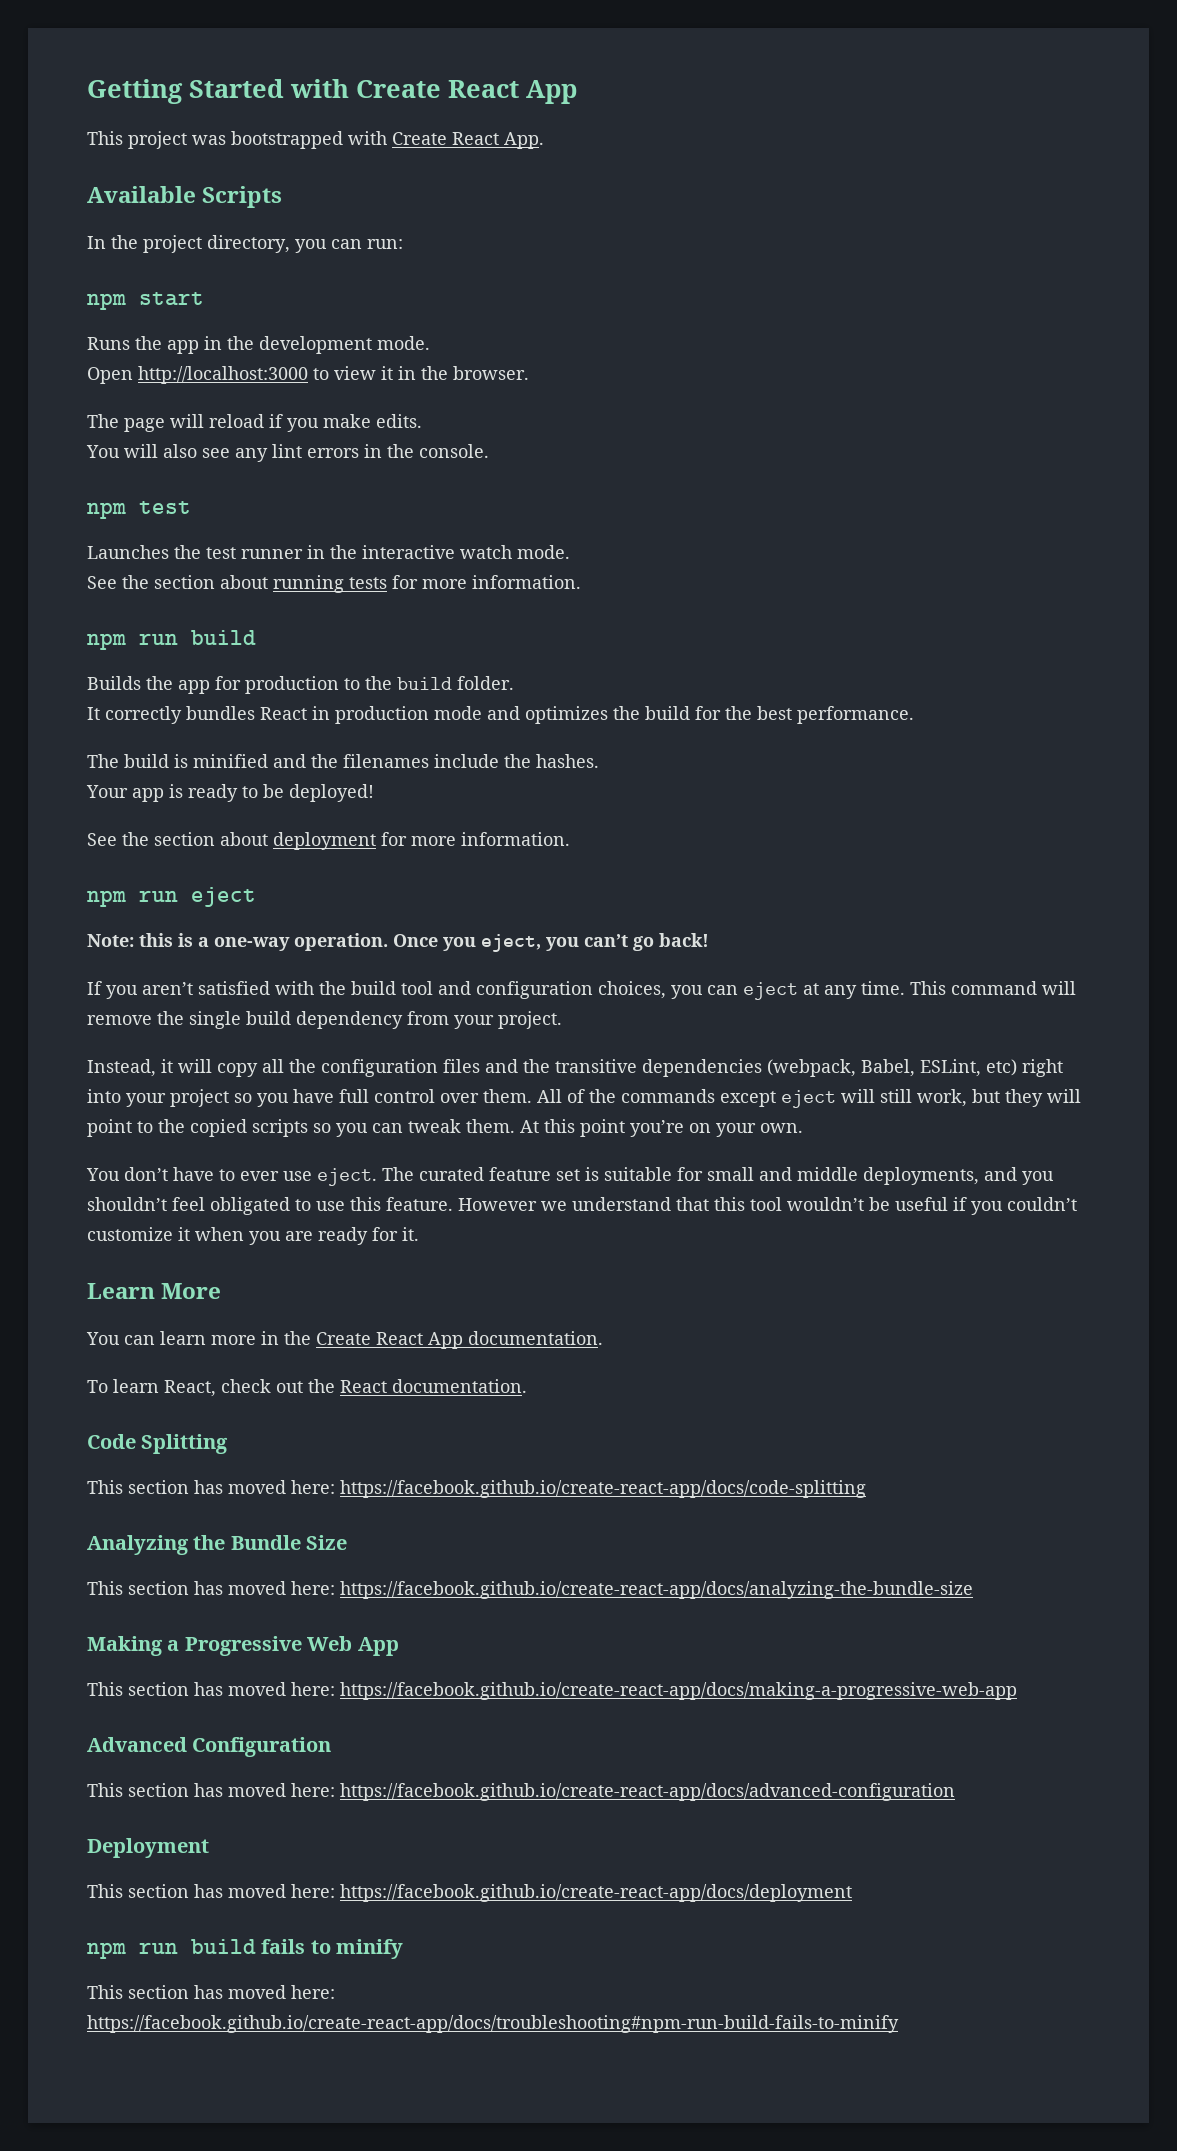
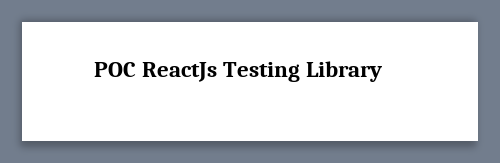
[87,79,577,104] [87,131,544,149] [87,186,283,208] [87,235,403,253] [87,292,204,310] [87,336,430,354] [87,366,529,384] [87,414,422,432] [86,444,489,462] [87,501,191,519] [87,545,570,559] [87,575,581,593] [87,630,256,650] [87,676,514,694] [87,706,914,724] [87,754,599,768] [86,784,374,802] [87,832,570,850] [87,887,256,907] [87,933,709,952] [87,981,1076,1000] [87,1011,562,1029] [87,1059,1063,1077] [87,1089,1081,1108] [87,1119,803,1137] [86,1167,1054,1186] [87,1197,1077,1215] [87,1227,419,1245] [87,1283,222,1299] [86,1331,603,1349] [87,1379,527,1397] [87,1434,229,1454] [87,1480,866,1498] [87,1535,348,1555] [87,1581,973,1599] [87,1636,399,1656] [87,1682,1017,1700] [87,1737,332,1757] [87,1783,955,1801] [87,1838,209,1858] [87,1884,852,1902] [87,1939,404,1959] [87,1985,335,1999] [87,2015,899,2033] Getting Started with Create React App // This project was bootstrapped with Create React App. // Available Scripts // In the project directory, you can run: // npm start // Runs the app in the development mode. // Open http://localhost:3000 to view it in the browser. // The page will reload if you make edits. // You will also see any lint errors in the console. // npm test // Launches the test runner in the interactive watch mode. // See the section about running tests for more information. // npm run build // Builds the app for production to the build folder. // It correctly bundles React in production mode and optimizes the build for the best performance. // The build is minified and the filenames include the hashes. // Your app is ready to be deployed! // See the section about deployment for more information. // npm run eject // Note: this is a one-way operation. Once you eject, you can’t go back! // If you aren’t satisfied with the build tool and configuration choices, you can eject at any time. This command will remove the single build dependency from your project. // Instead, it will copy all the configuration files and the transitive dependencies (webpack, Babel, ESLint, etc) right into your project so you have full control over them. All of the commands except eject will still work, but they will point to the copied scripts so you can tweak them. At this point you’re on your own. // You don’t have to ever use eject. The curated feature set is suitable for small and middle deployments, and you shouldn’t feel obligated to use this feature. However we understand that this tool wouldn’t be useful if you couldn’t customize it when you are ready for it. // Learn More // You can learn more in the Create React App documentation. // To learn React, check out the React documentation. // Code Splitting // This section has moved here: https://facebook.github.io/create-react-app/docs/code-splitting // Analyzing the Bundle Size // This section has moved here: https://facebook.github.io/create-react-app/docs/analyzing-the-bundle-size // Making a Progressive Web App // This section has moved here: https://facebook.github.io/create-react-app/docs/making-a-progressive-web-app // Advanced Configuration // This section has moved here: https://facebook.github.io/create-react-app/docs/advanced-configuration // Deployment // This section has moved here: https://facebook.github.io/create-react-app/docs/deployment // npm run build fails to minify // This section has moved here: https://facebook.github.io/create-react-app/docs/troubleshooting#npm-run-build-fails-to-minify -> [94,61,383,82] POC ReactJs Testing Library

